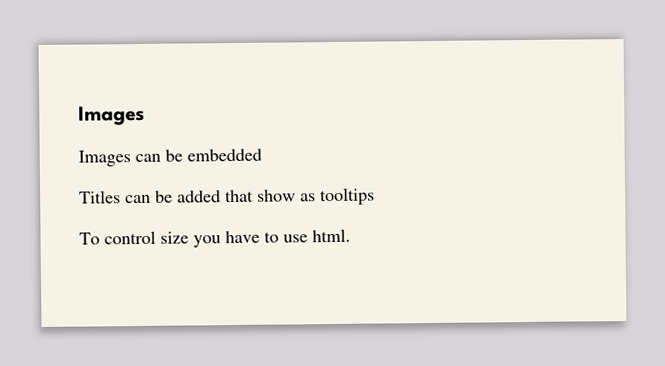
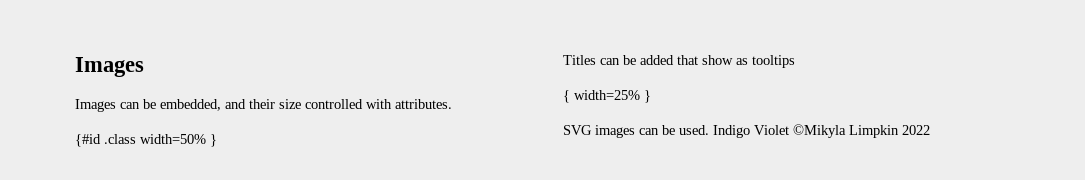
[187,148,262,162] embedded -> [160,99,452,111] [75,134,217,147] embedded, and their size controlled with attributes. // {#id .class width=50% }
[79,228,351,248] To control size you have to use html. -> [563,90,651,103] [563,124,930,138] { width=25% } // SVG images can be used. Indigo Violet ©Mikyla Limpkin 2022

